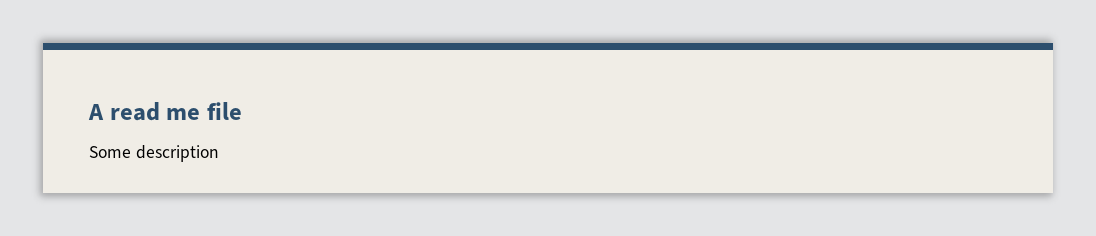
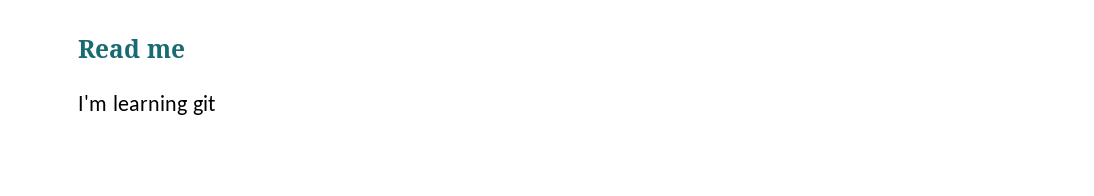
[88,102,160,121] A read -> [78,39,140,58] Read
[206,102,242,120] [89,145,219,162] file // Some description -> [78,95,215,115] // I'm learning git

